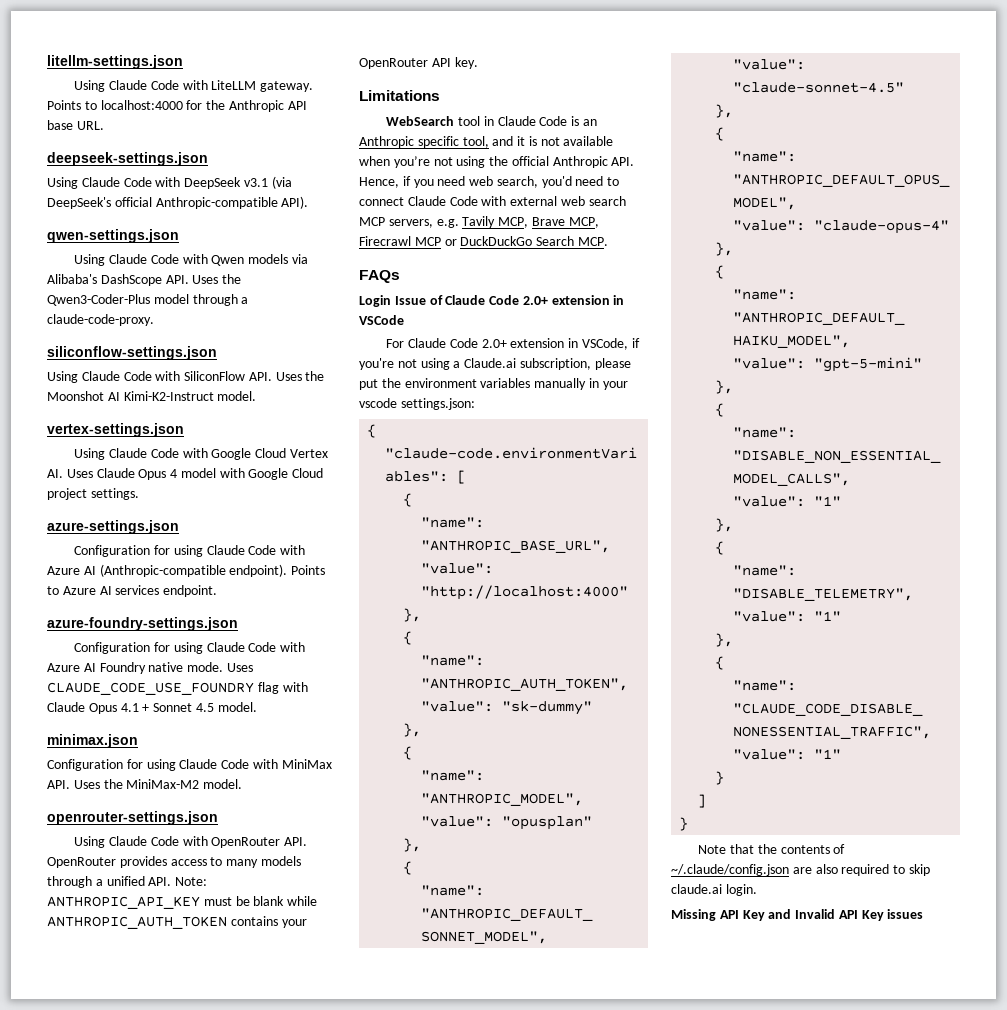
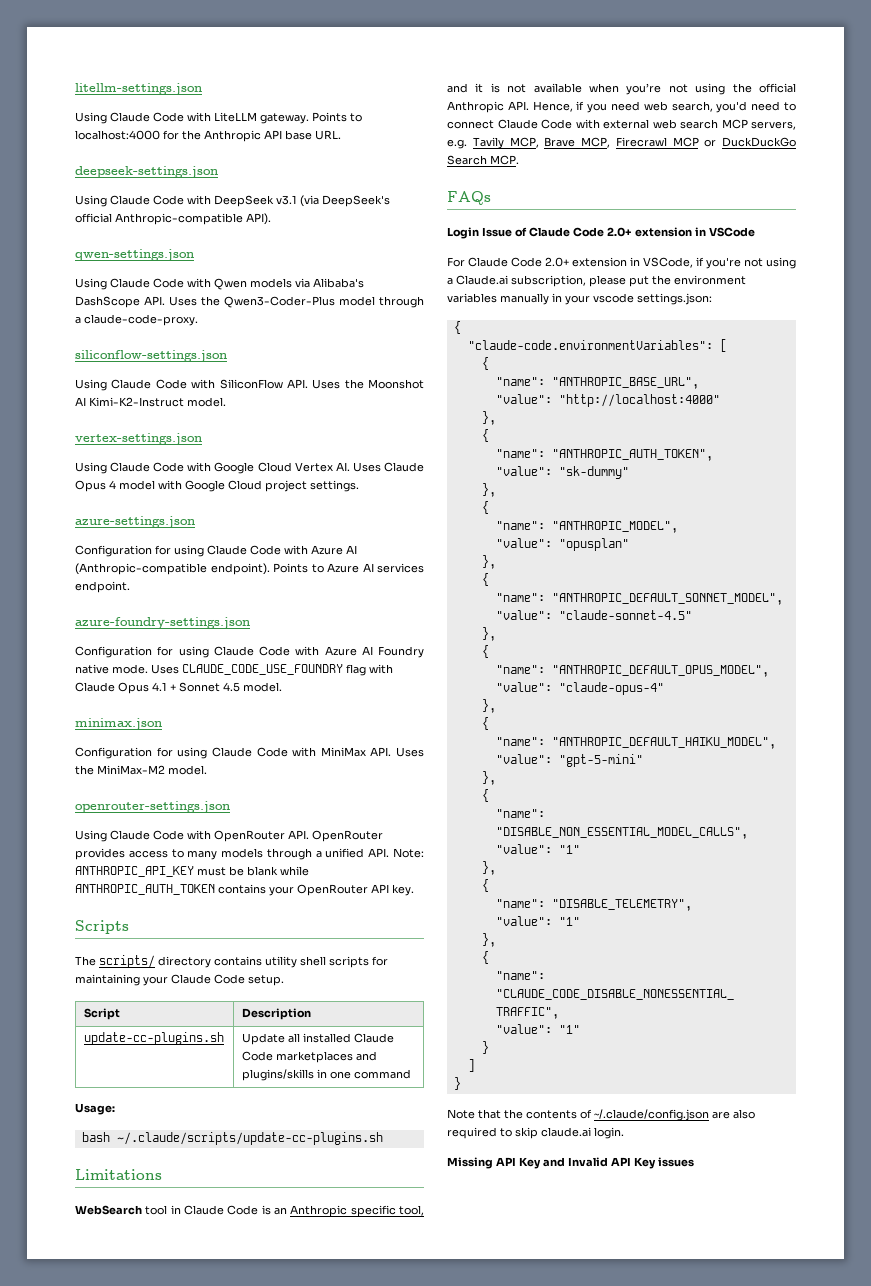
(478, 63) none -> [75,920,129,934] [75,955,388,968] [75,974,284,986] [83,1008,120,1020] [241,1008,311,1020] [83,1032,224,1045] [241,1033,394,1045] [241,1051,377,1063] [241,1069,411,1081] [75,1103,115,1115] [81,1132,383,1145] // Scripts // The scripts/ directory contains utility shell scripts for maintaining your Claude Code setup. // Script | Description // update-cc-plugins.sh | Update all installed Claude Code marketplaces and plugins/skills in one command // Usage: // bash ~/.claude/scripts/update-cc-plugins.sh

